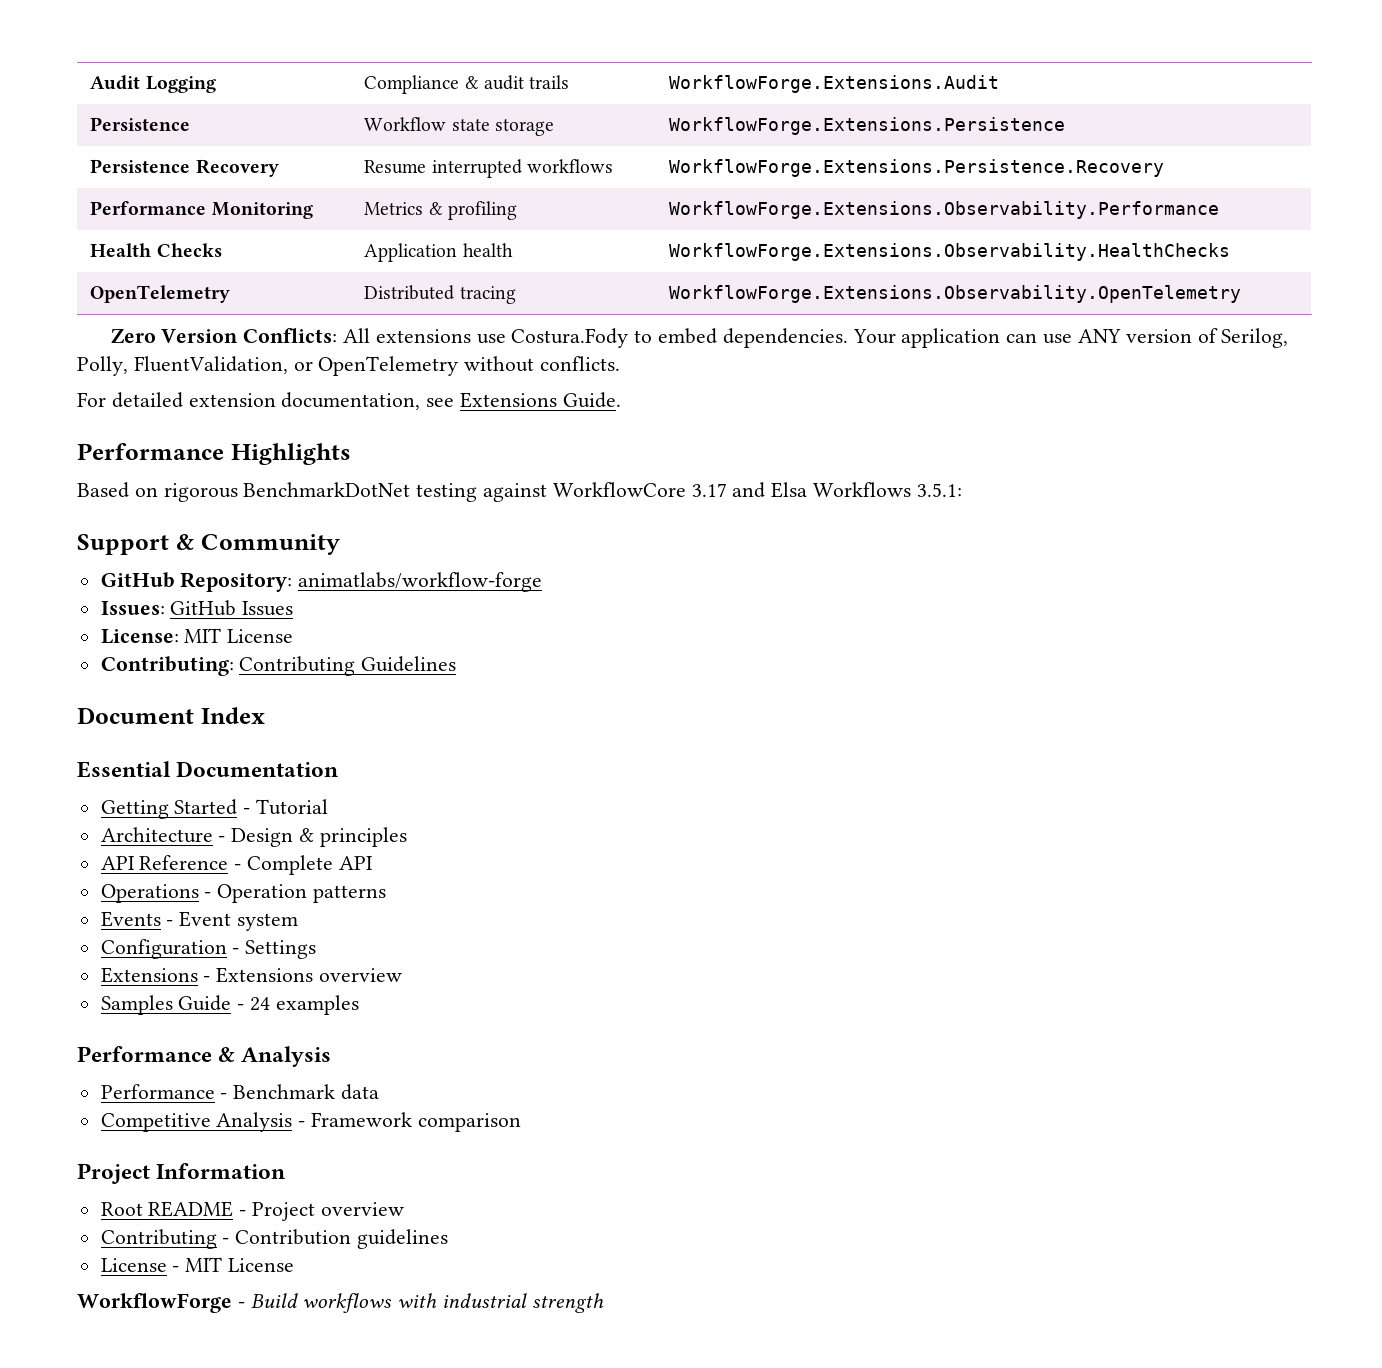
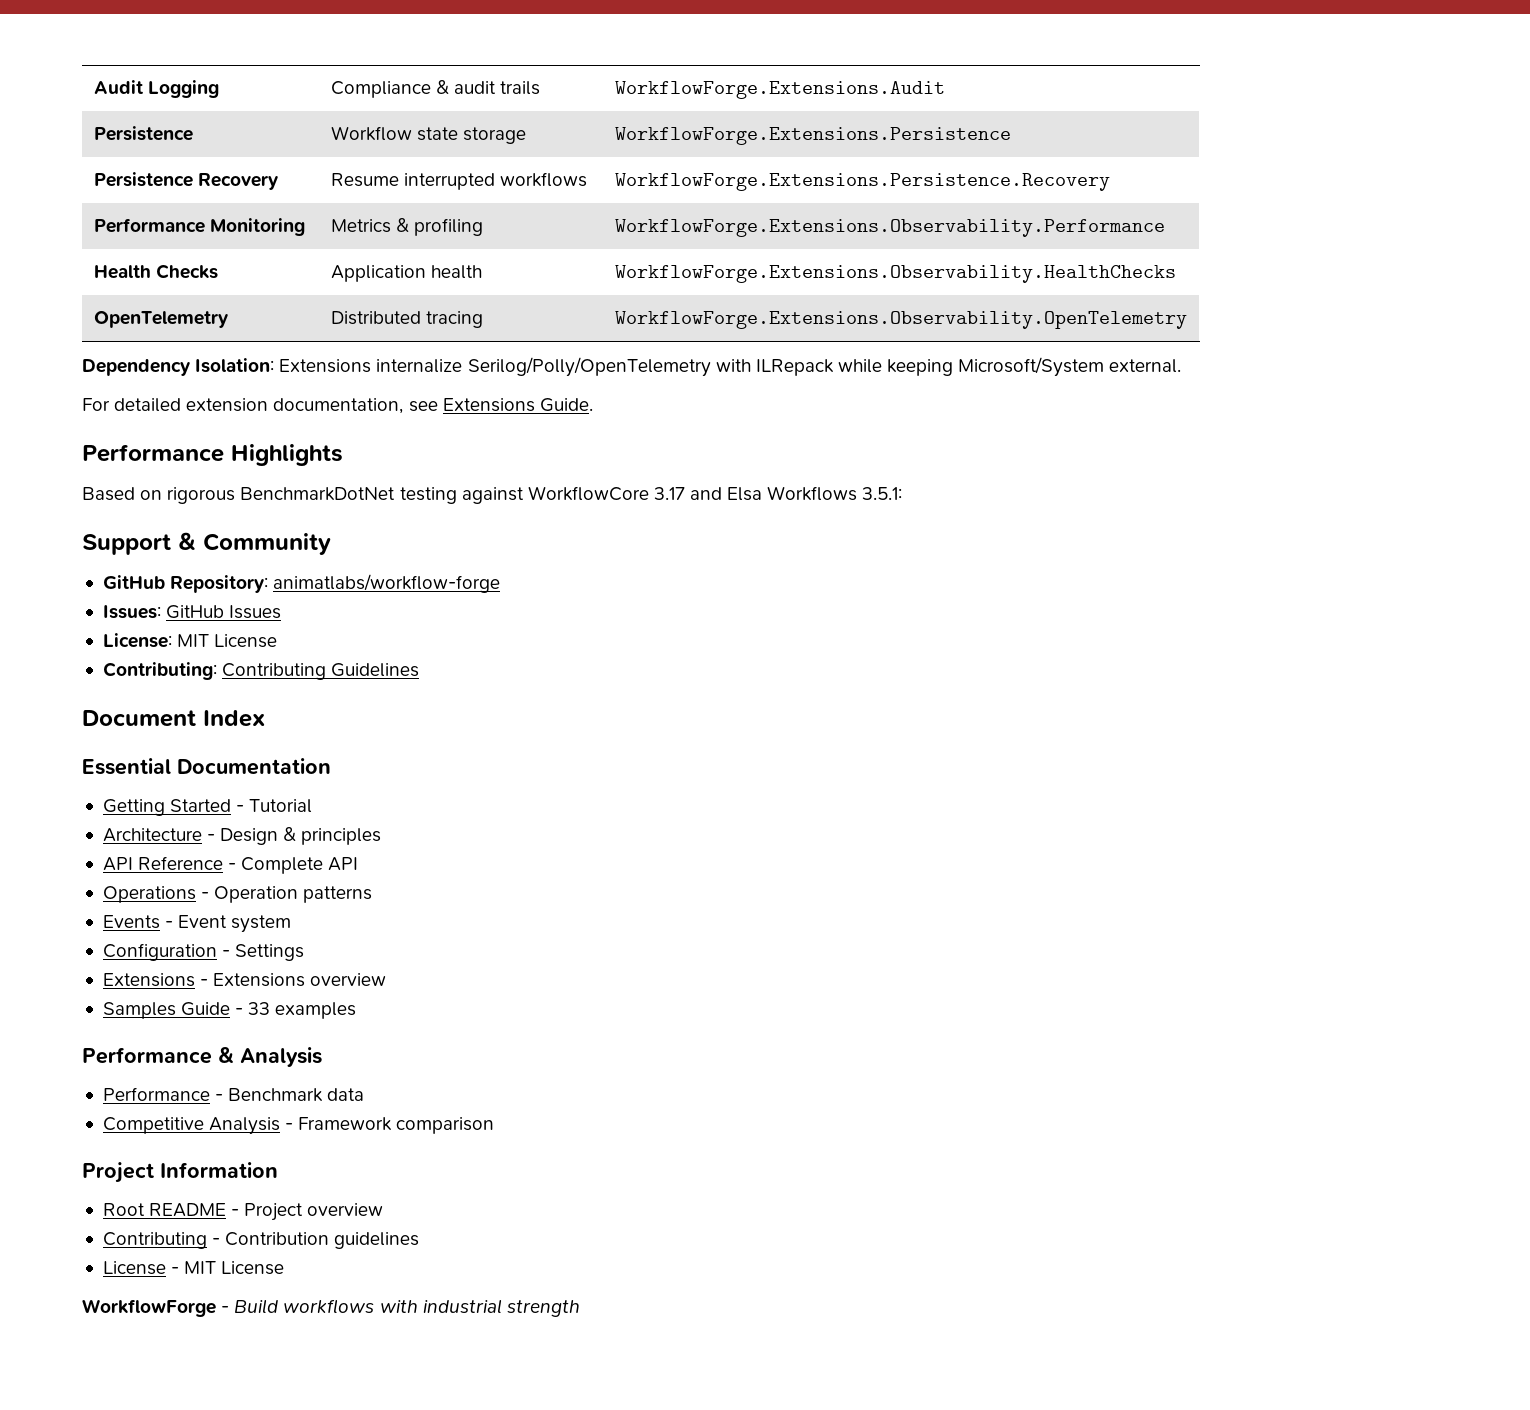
[110,328,1289,348] [77,356,621,376] Zero Version Conflicts: All extensions use Costura.Fody to embed dependencies. Your application can use ANY version of Serilog, Polly, FluentValidation, or OpenTelemetry without conflicts. -> [82,357,1182,377] Dependency Isolation: Extensions internalize Serilog/Polly/OpenTelemetry with ILRepack while keeping Microsoft/System external.
[250,997,271,1011] 24 -> [248,1002,271,1015] 33

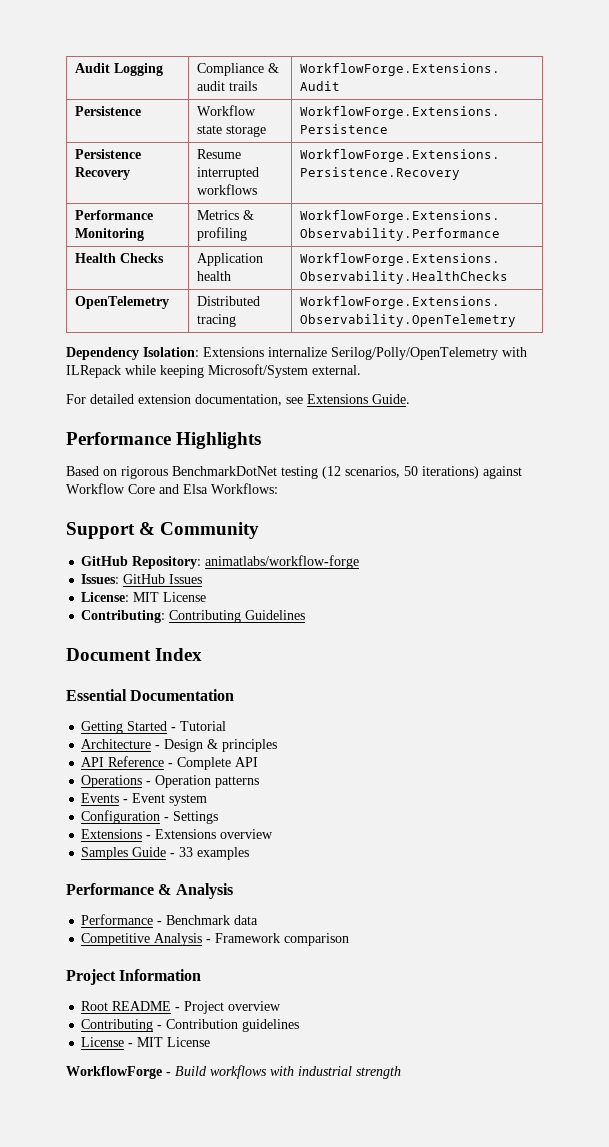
[461,486,903,504] against WorkflowCore 3.17 and Elsa Workflows 3.5.1: -> [322,466,522,479] [66,483,278,494] (12 scenarios, 50 iterations) against Workflow Core and Elsa Workflows:

